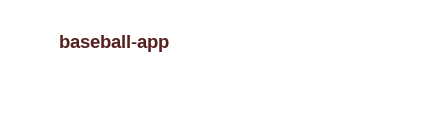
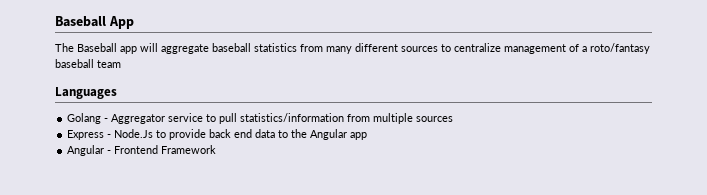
[59,35,169,52] baseball-app -> [55,16,134,29] [55,43,650,54] [55,59,121,68] [55,87,117,99] [67,113,454,124] [67,129,368,140] [67,145,217,156] Baseball App // The Baseball app will aggregate baseball statistics from many different sources to centralize management of a roto/fantasy baseball team // Languages // Golang - Aggregator service to pull statistics/information from multiple sources // Express - Node.Js to provide back end data to the Angular app // Angular - Frontend Framework

